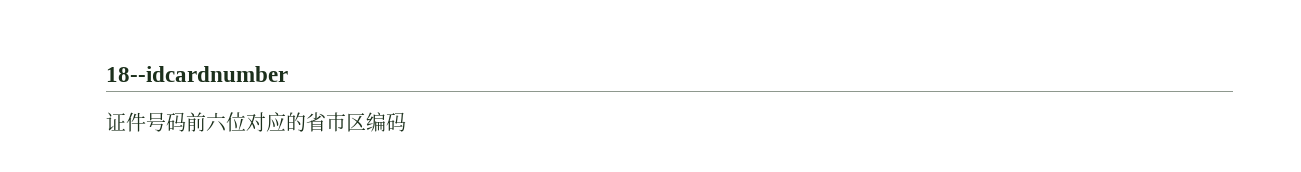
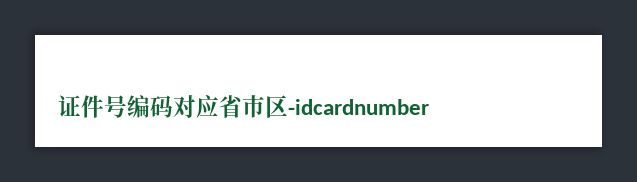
[106,66,288,82] [106,112,406,132] 18--idcardnumber // 证件号码前六位对应的省市区编码 -> [58,95,429,118] 证件号编码对应省市区-idcardnumber

